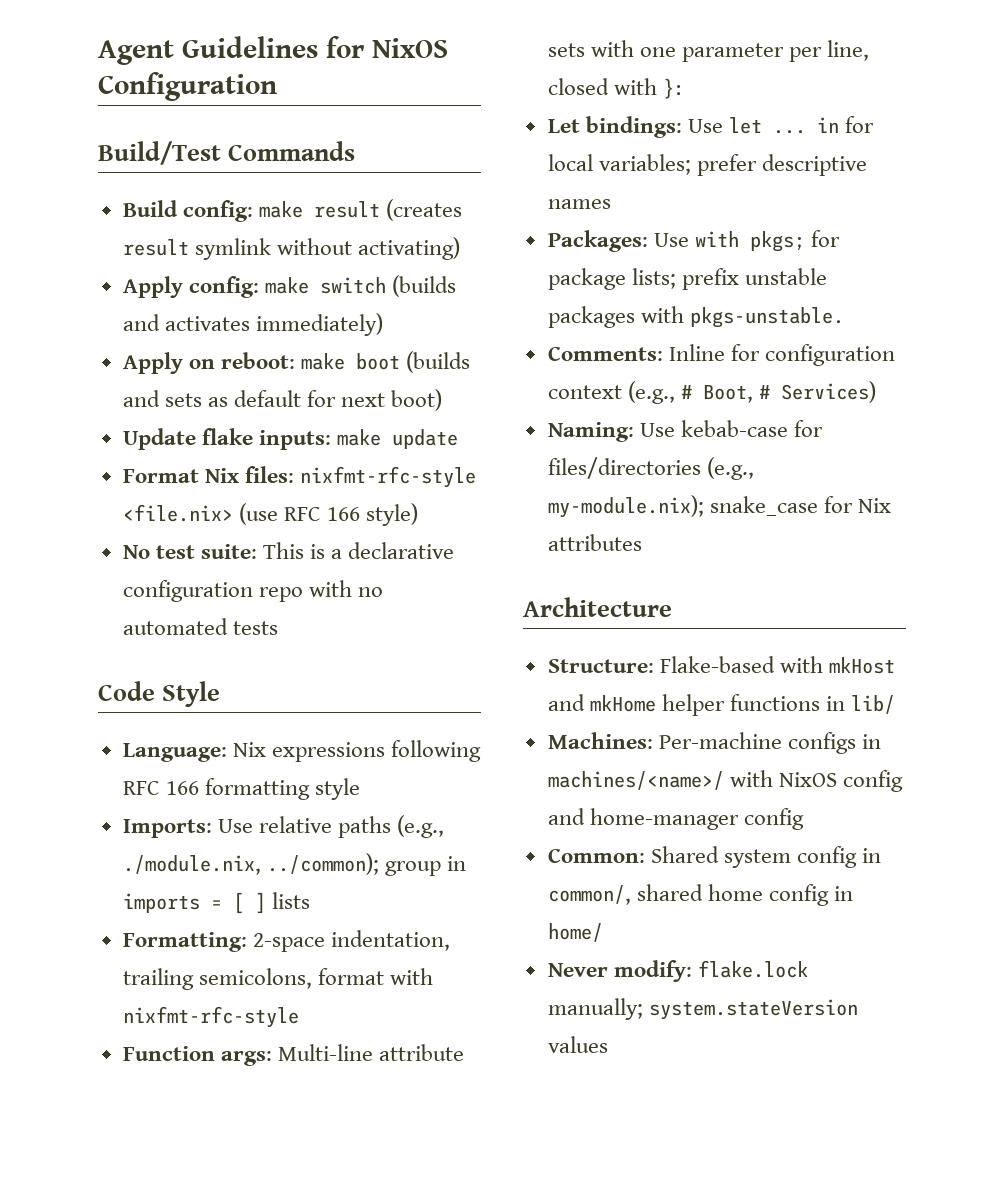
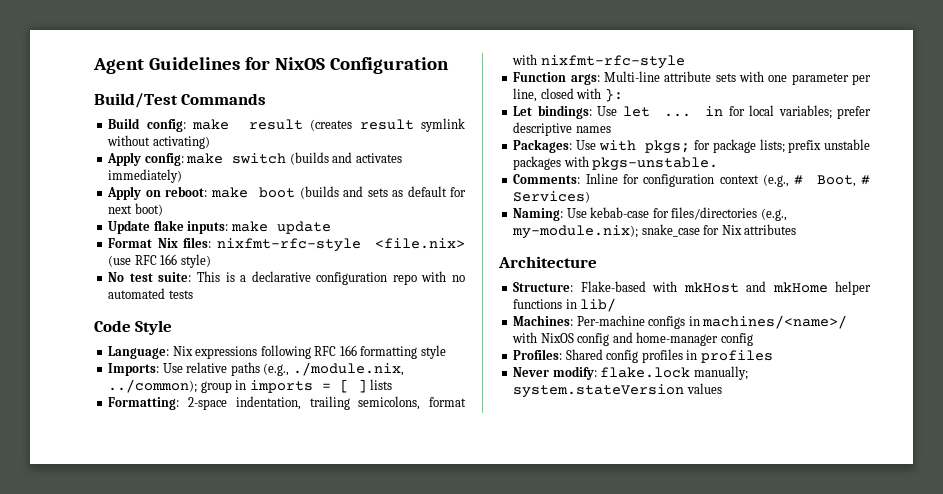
[547,846,882,868] [547,884,854,906] [547,923,603,942] Common: Shared system config in common/, shared home config in home/ -> [513,349,773,363] Profiles: Shared config profiles in profiles

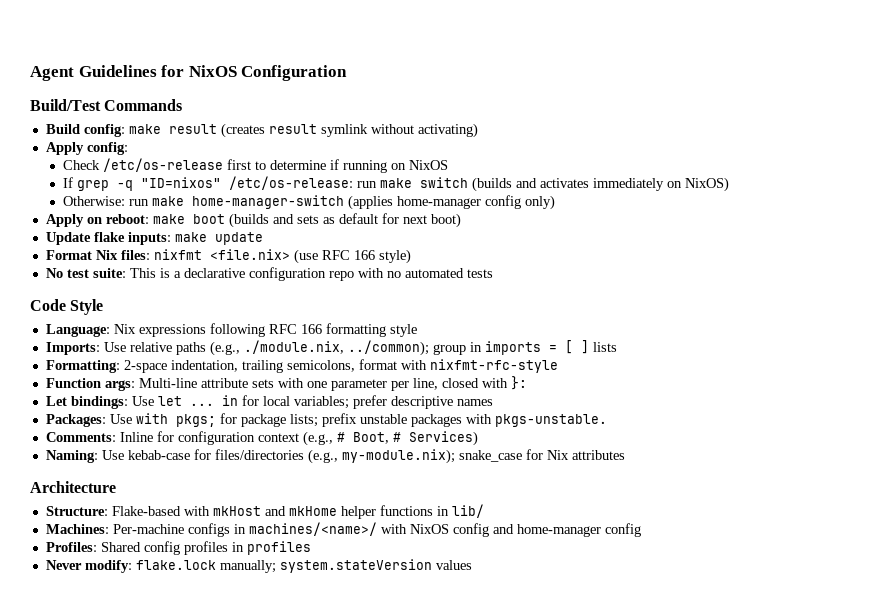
(184, 159) none -> [62,158,448,173] [62,176,377,191] // Check /etc/os-release first to determine if running on NixOS // If grep -q "ID=nixos" /etc/os-release: run
[108,169,183,183] immediately) -> [592,177,729,192] [62,195,555,210] immediately on NixOS) // Otherwise: run make home-manager-switch (applies home-manager config only)
[216,238,361,252] nixfmt-rfc-style -> [153,249,202,260] nixfmt

